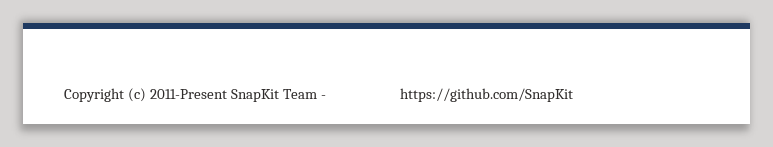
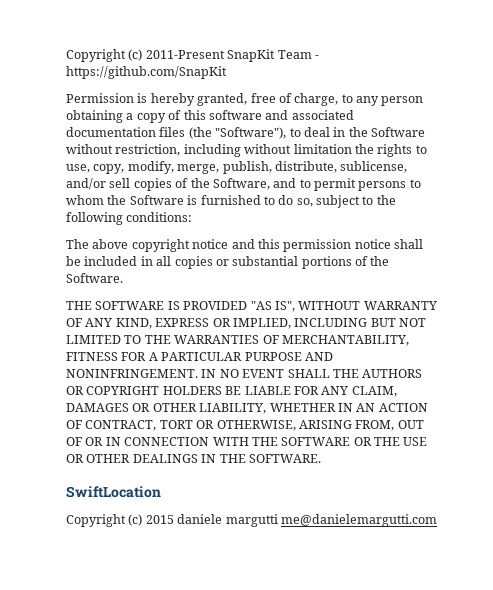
(573, 95) none -> [66,93,424,106] [66,110,354,123] [66,127,425,139] [66,144,427,157] [66,161,408,174] [66,178,421,191] [66,195,396,208] [66,212,193,225] [66,239,423,252] [66,256,390,269] [66,273,123,283] [66,301,437,312] [66,318,426,329] [66,335,409,346] [66,352,333,361] [66,369,423,378] [66,386,397,397] [66,403,428,414] [66,420,424,431] [66,437,428,446] [66,454,321,463] [66,486,161,498] [66,514,437,527] // Permission is hereby granted, free of charge, to any person obtaining a copy of this software and associated documentation files (the "Software"), to deal in the Software without restriction, including without limitation the rights to use, copy, modify, merge, publish, distribute, sublicense, and/or sell copies of the Software, and to permit persons to whom the Software is furnished to do so, subject to the following conditions: // The above copyright notice and this permission notice shall be included in all copies or substantial portions of the Software. // THE SOFTWARE IS PROVIDED "AS IS", WITHOUT WARRANTY OF ANY KIND, EXPRESS OR IMPLIED, INCLUDING BUT NOT LIMITED TO THE WARRANTIES OF MERCHANTABILITY, FITNESS FOR A PARTICULAR PURPOSE AND NONINFRINGEMENT. IN NO EVENT SHALL THE AUTHORS OR COPYRIGHT HOLDERS BE LIABLE FOR ANY CLAIM, DAMAGES OR OTHER LIABILITY, WHETHER IN AN ACTION OF CONTRACT, TORT OR OTHERWISE, ARISING FROM, OUT OF OR IN CONNECTION WITH THE SOFTWARE OR THE USE OR OTHER DEALINGS IN THE SOFTWARE. // SwiftLocation // Copyright (c) 2015 daniele margutti me@danielemargutti.com

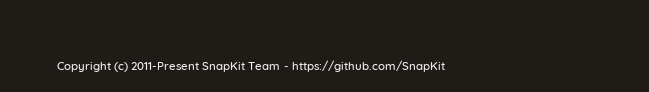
[66,93,424,106] [66,110,354,123] [66,127,425,139] [66,144,427,157] [66,161,408,174] [66,178,421,191] [66,195,396,208] [66,212,193,225] [66,239,423,252] [66,256,390,269] [66,273,123,283] [66,301,437,312] [66,318,426,329] [66,335,409,346] [66,352,333,361] [66,369,423,378] [66,386,397,397] [66,403,428,414] [66,420,424,431] [66,437,428,446] [66,454,321,463] [66,486,161,498] [66,514,437,527] // Permission is hereby granted, free of charge, to any person obtaining a copy of this software and associated documentation files (the "Software"), to deal in the Software without restriction, including without limitation the rights to use, copy, modify, merge, publish, distribute, sublicense, and/or sell copies of the Software, and to permit persons to whom the Software is furnished to do so, subject to the following conditions: // The above copyright notice and this permission notice shall be included in all copies or substantial portions of the Software. // THE SOFTWARE IS PROVIDED "AS IS", WITHOUT WARRANTY OF ANY KIND, EXPRESS OR IMPLIED, INCLUDING BUT NOT LIMITED TO THE WARRANTIES OF MERCHANTABILITY, FITNESS FOR A PARTICULAR PURPOSE AND NONINFRINGEMENT. IN NO EVENT SHALL THE AUTHORS OR COPYRIGHT HOLDERS BE LIABLE FOR ANY CLAIM, DAMAGES OR OTHER LIABILITY, WHETHER IN AN ACTION OF CONTRACT, TORT OR OTHERWISE, ARISING FROM, OUT OF OR IN CONNECTION WITH THE SOFTWARE OR THE USE OR OTHER DEALINGS IN THE SOFTWARE. // SwiftLocation // Copyright (c) 2015 daniele margutti me@danielemargutti.com -> (445, 66) none

